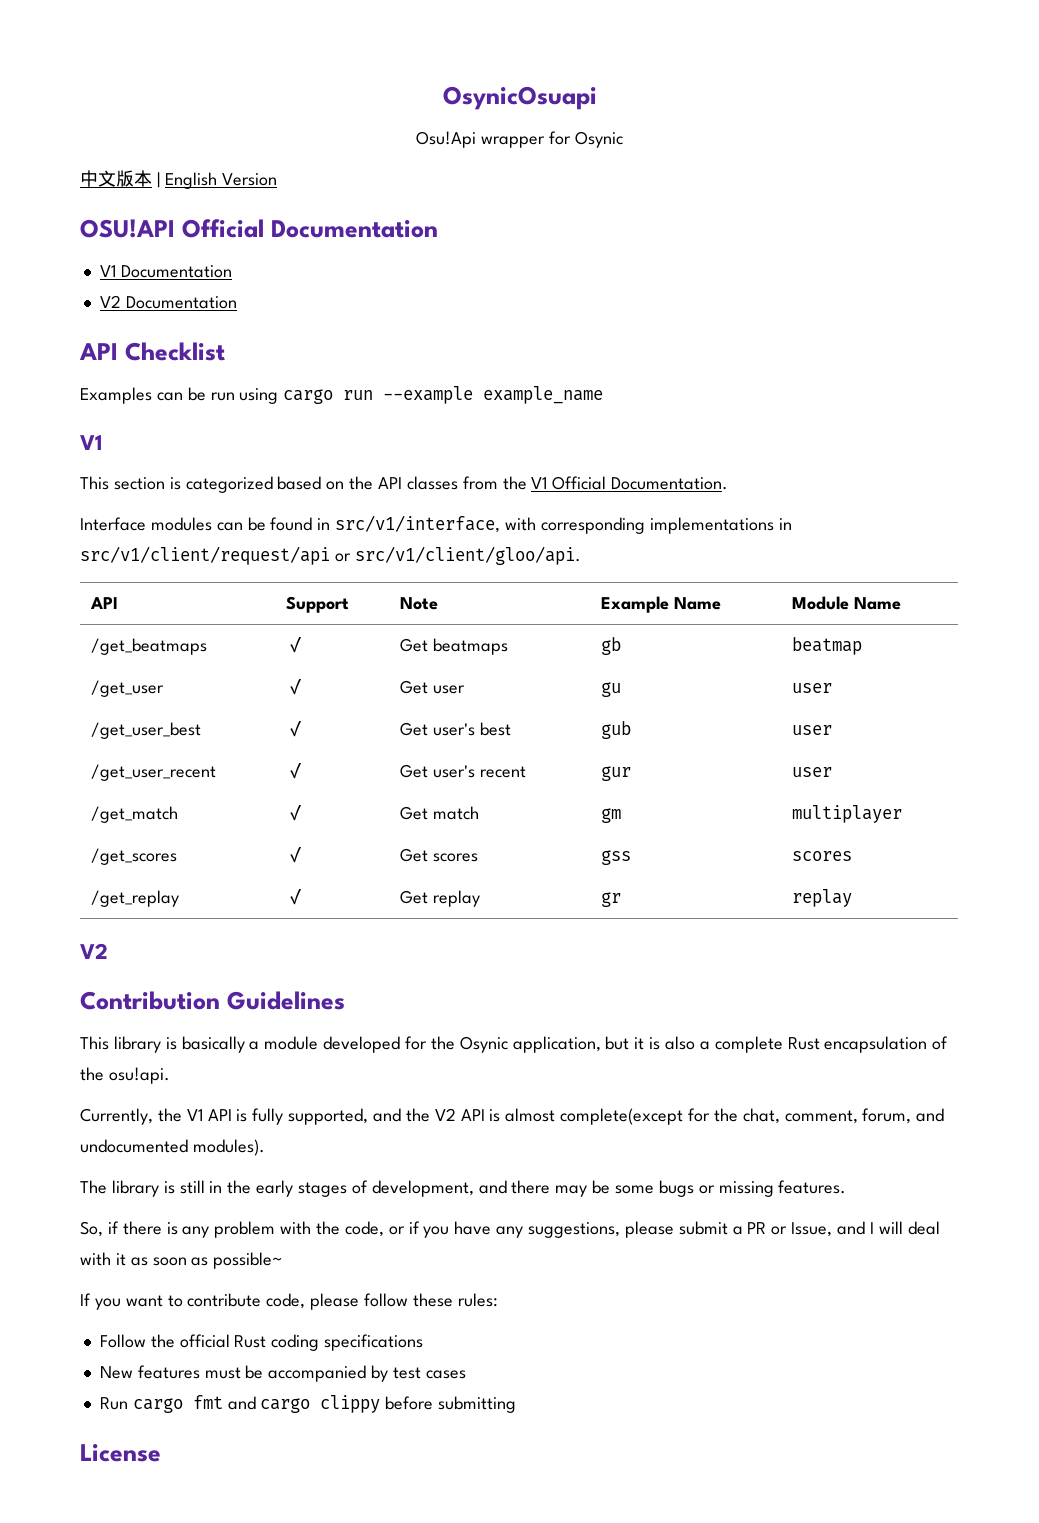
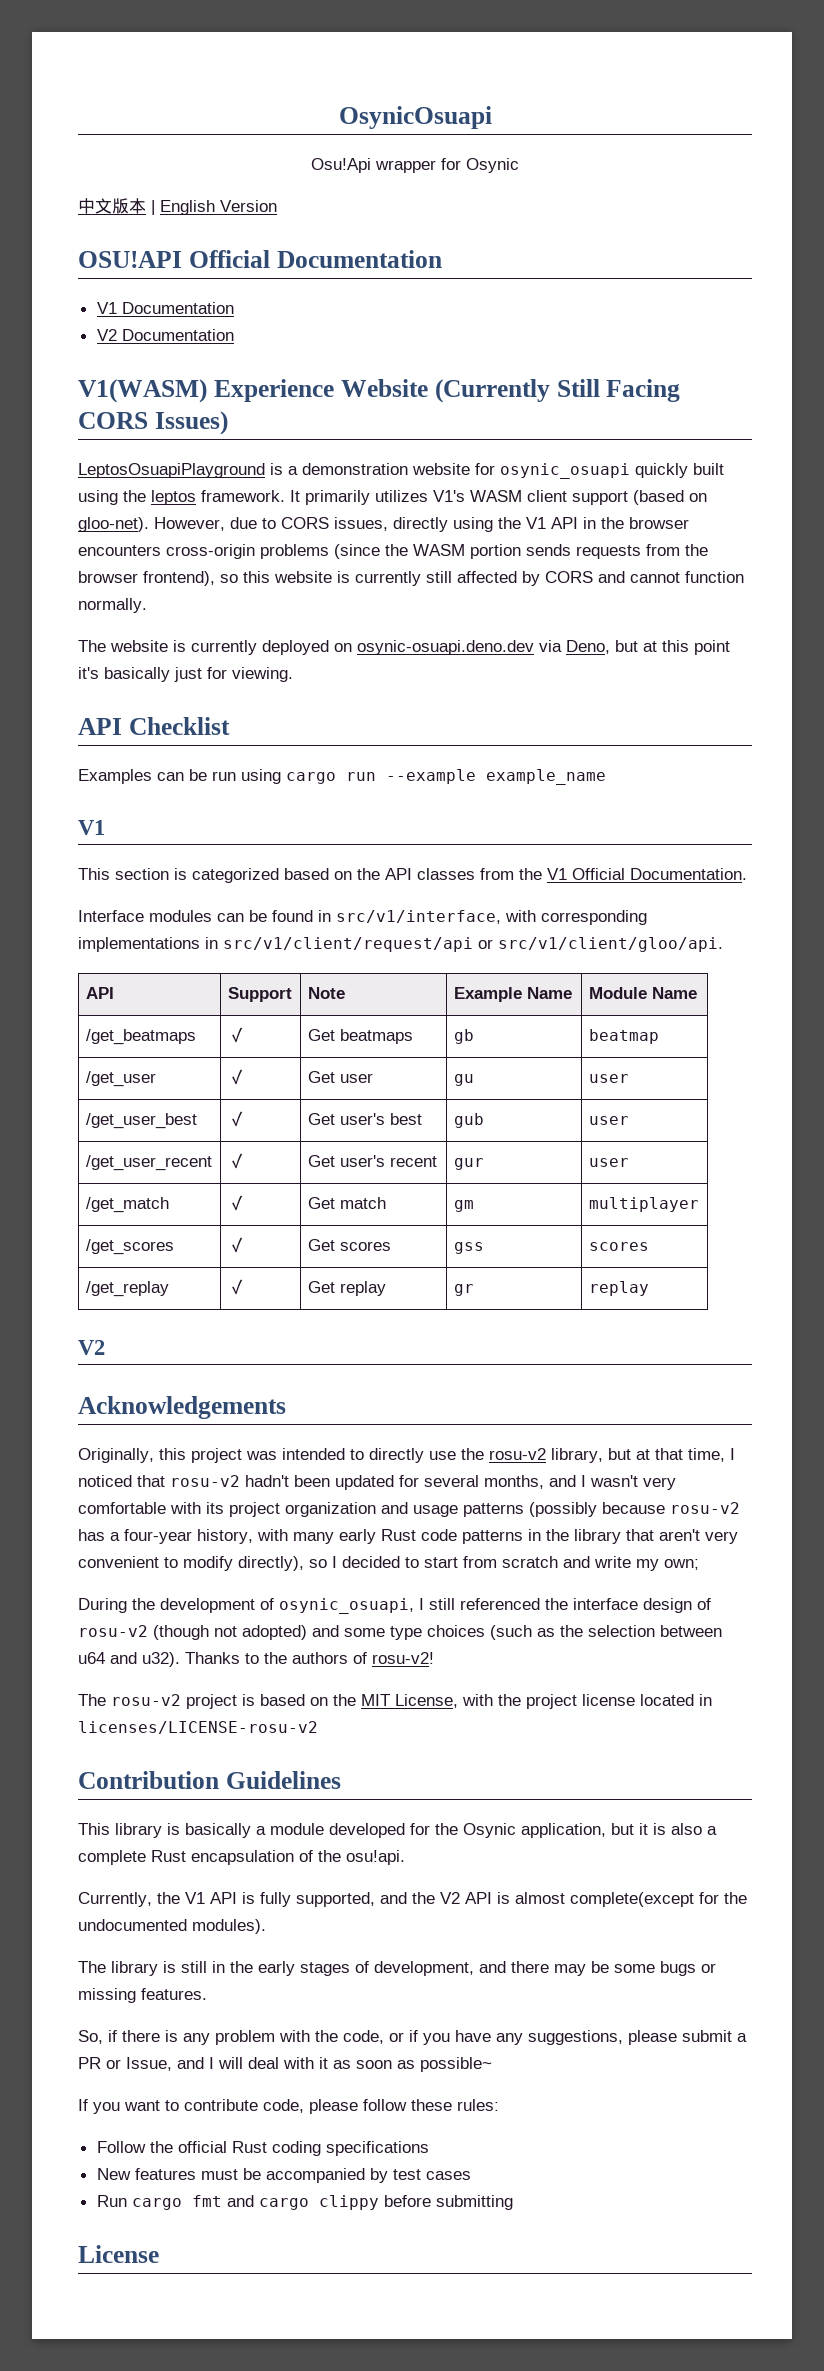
(237, 302) none -> [78,379,681,403] [78,411,228,435] [78,463,724,479] [78,490,707,505] [78,517,689,532] [78,544,708,559] [78,571,744,586] [78,598,147,613] [78,640,730,655] [78,667,293,682] // V1(WASM) Experience Website (Currently Still Facing CORS Issues) // LeptosOsuapiPlayground is a demonstration website for osynic_osuapi quickly built using the leptos framework. It primarily utilizes V1's WASM client support (based on gloo-net). However, due to CORS issues, directly using the V1 API in the browser encounters cross-origin problems (since the WASM portion sends requests from the browser frontend), so this website is currently still affected by CORS and cannot function normally. // The website is currently deployed on osynic-osuapi.deno.dev via Deno, but at this point it's basically just for viewing.
(108, 951) none -> [78,1396,286,1419] [78,1448,735,1463] [78,1475,676,1490] [78,1502,740,1517] [78,1529,738,1544] [78,1556,699,1571] [78,1598,711,1614] [78,1625,722,1640] [78,1652,434,1667] [78,1694,712,1709] [78,1721,318,1734] // Acknowledgements // Originally, this project was intended to directly use the rosu-v2 library, but at that time, I noticed that rosu-v2 hadn't been updated for several months, and I wasn't very comfortable with its project organization and usage patterns (possibly because rosu-v2 has a four-year history, with many early Rust code patterns in the library that aren't very convenient to modify directly), so I decided to start from scratch and write my own; // During the development of osynic_osuapi, I still referenced the interface design of rosu-v2 (though not adopted) and some type choices (such as the selection between u64 and u32). Thanks to the authors of rosu-v2! // The rosu-v2 project is based on the MIT License, with the project license located in licenses/LICENSE-rosu-v2
[742,1108,945,1124] chat, comment, forum, and -> (747, 1898) none

